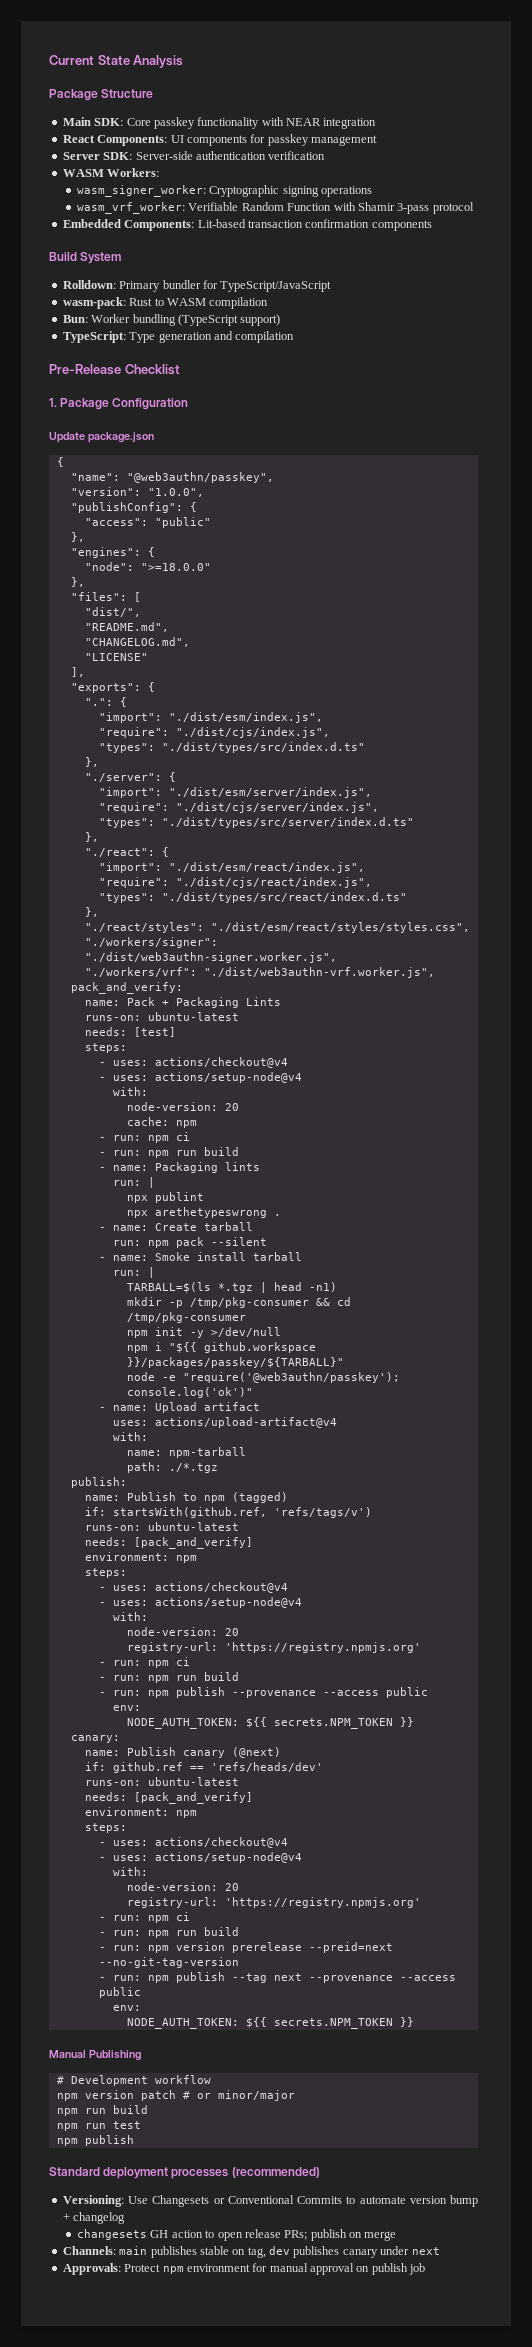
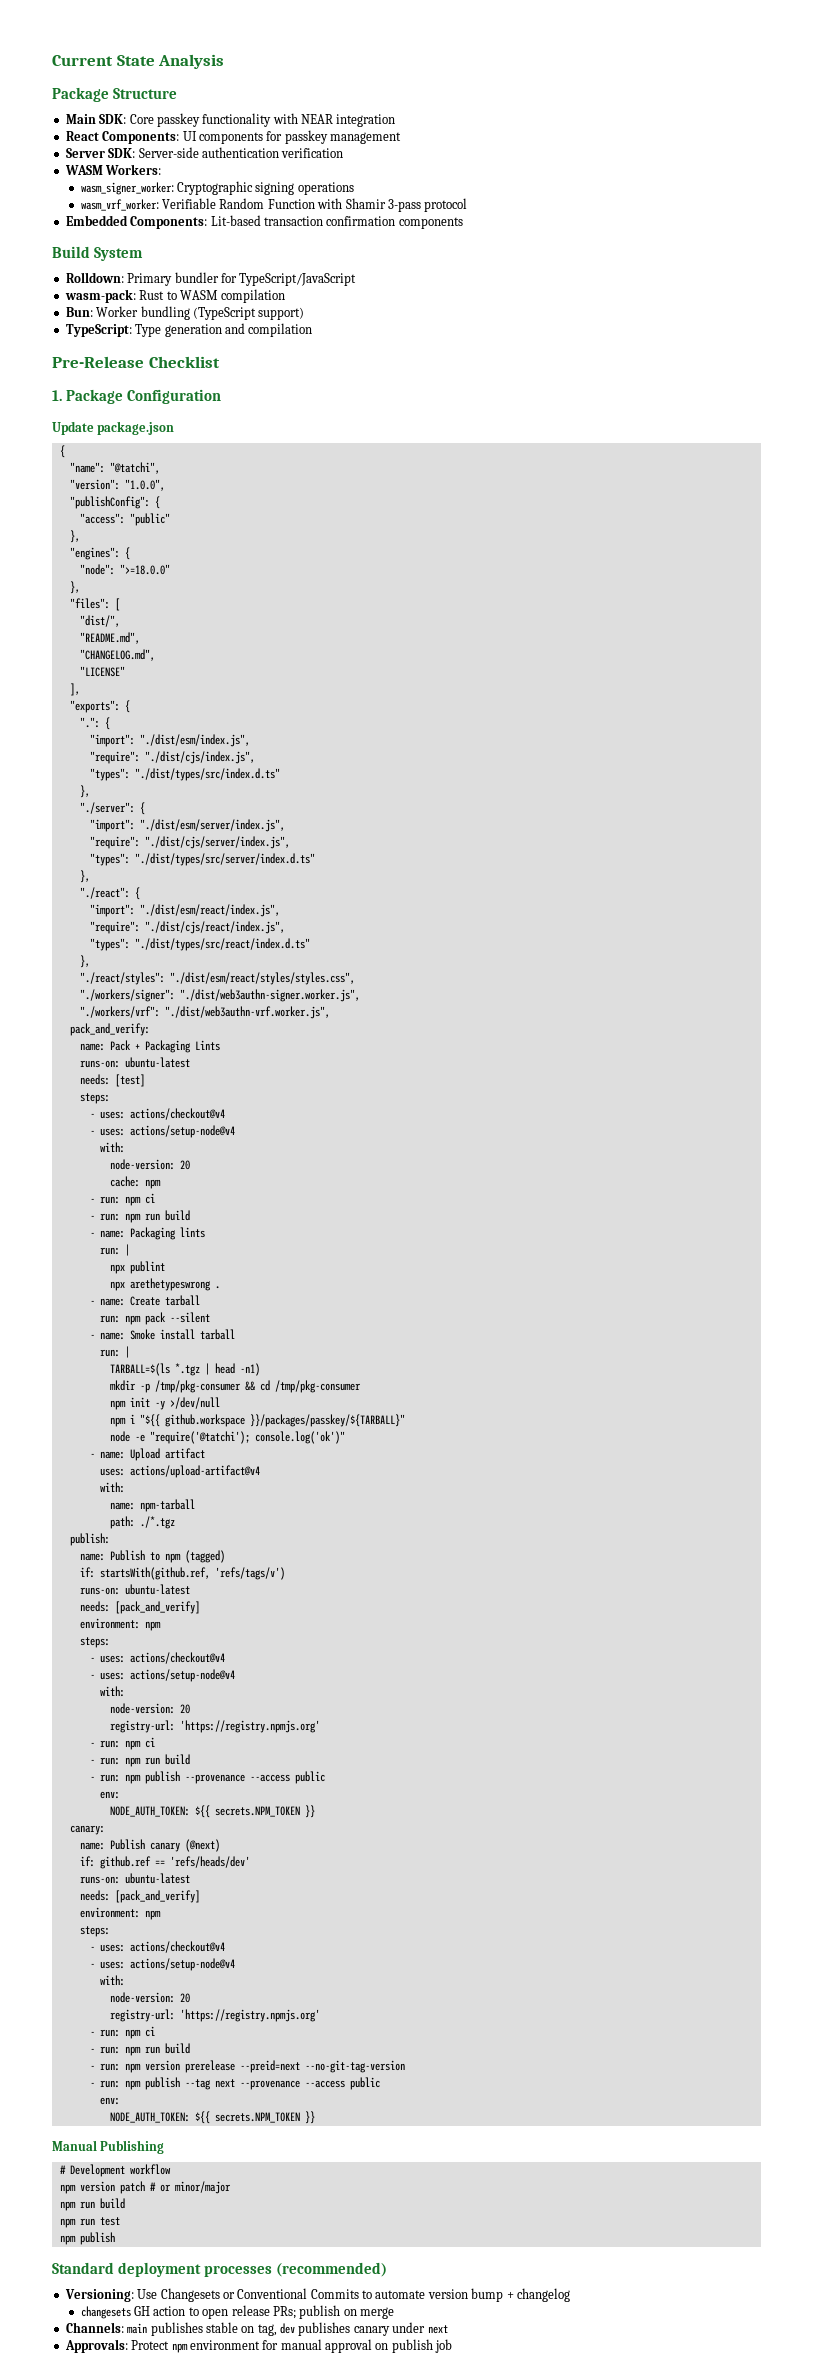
[126,472,274,483] "@web3authn/passkey", -> [109,462,160,474] "@tatchi",
[182,1372,400,1383] "require('@web3authn/passkey'); -> [149,1431,250,1444] "require('@tatchi');

